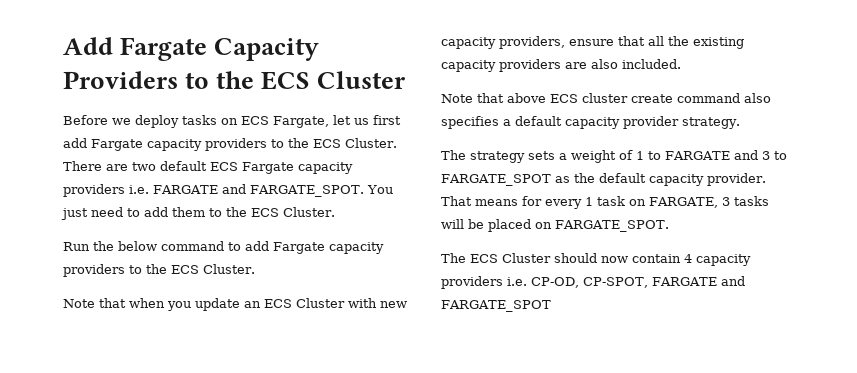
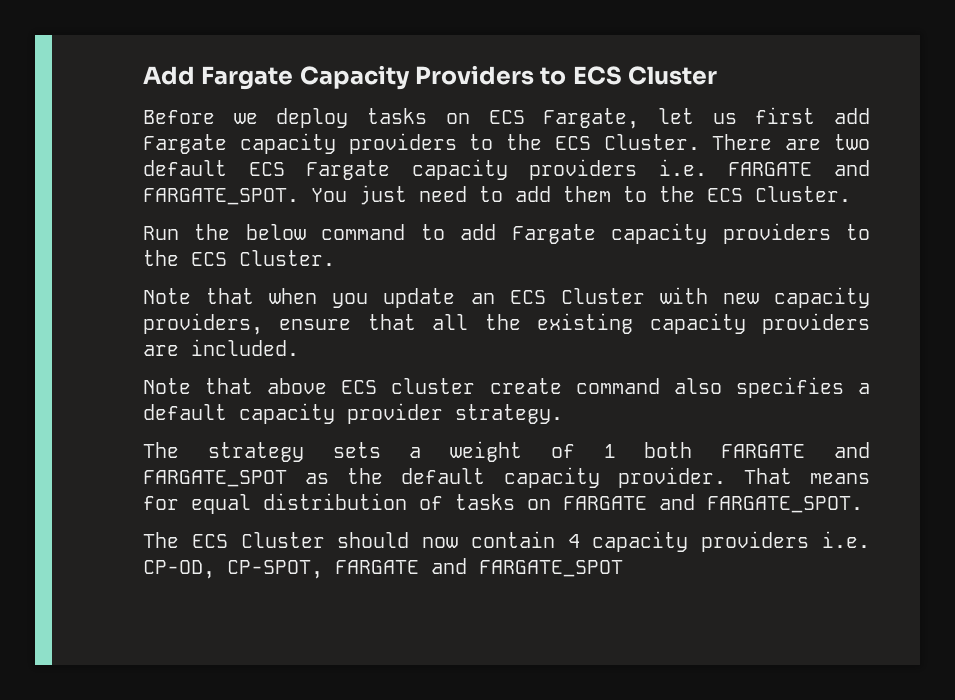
[216,71,255,89] the -> (567, 76) none
[591,59,618,69] also -> (179, 350) none
[648,150,787,160] to FARGATE and 3 to -> [644,442,870,458] both FARGATE and
[545,196,769,209] [441,219,552,232] every 1 task on FARGATE, 3 tasks will be placed on -> [191,493,695,514] equal distribution of tasks on FARGATE and

